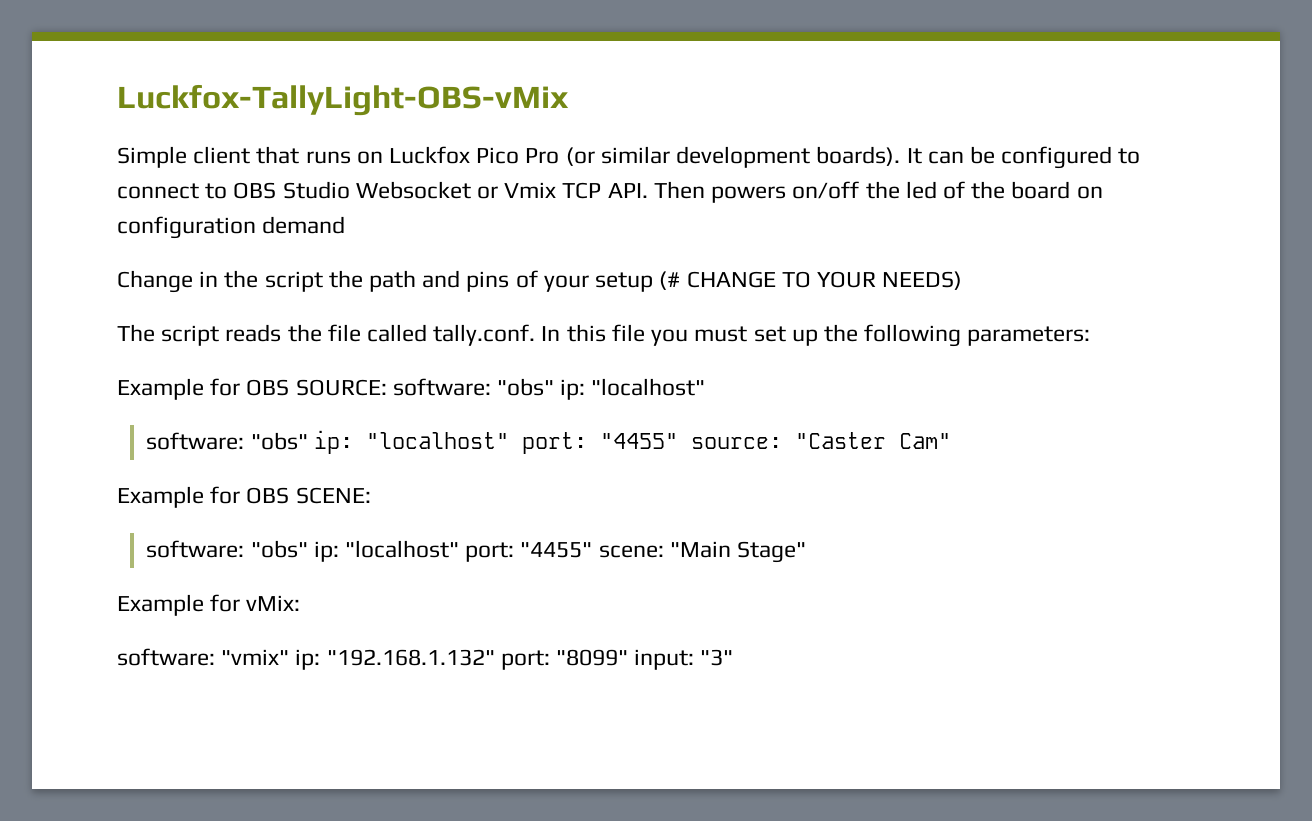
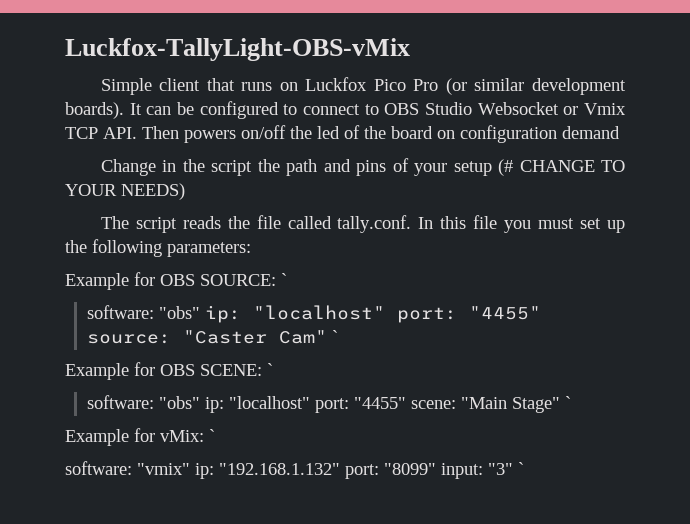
[392,378,706,400] software: "obs" ip: "localhost" -> [281,273,287,286] `
(951, 441) none -> [331,330,338,343] `
(371, 495) none -> [267,363,273,376] `
(807, 552) none -> [564,396,571,409] `
(301, 603) none -> [209,429,215,442] `
(734, 657) none -> [518,462,524,475] `

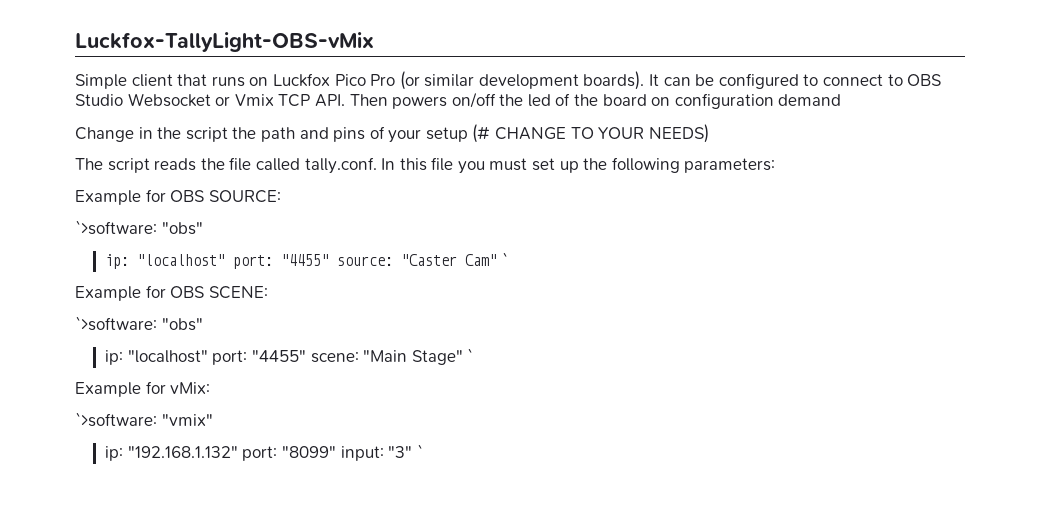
[281,273,287,286] [86,305,200,319] ` // software: "obs" -> [75,220,203,235] // `>software: "obs" //
[267,363,273,376] [86,395,200,409] ` // software: "obs" -> [75,316,203,331] // `>software: "obs" //
[209,429,215,442] [65,461,132,475] ` // software: -> [75,412,157,427] // `>software:
(190, 469) none -> (213, 420) //

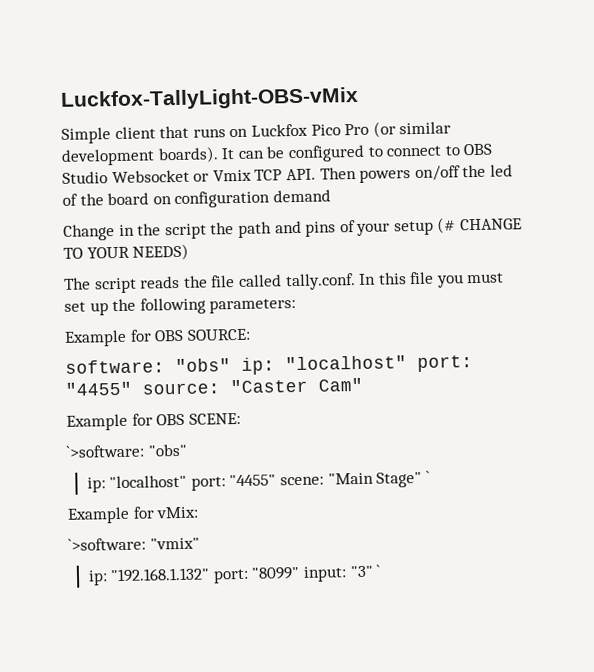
[75,220,203,235] `>software: "obs" // -> [65,358,231,374] software: "obs"
[501,252,508,266] ` -> (363, 384) none

